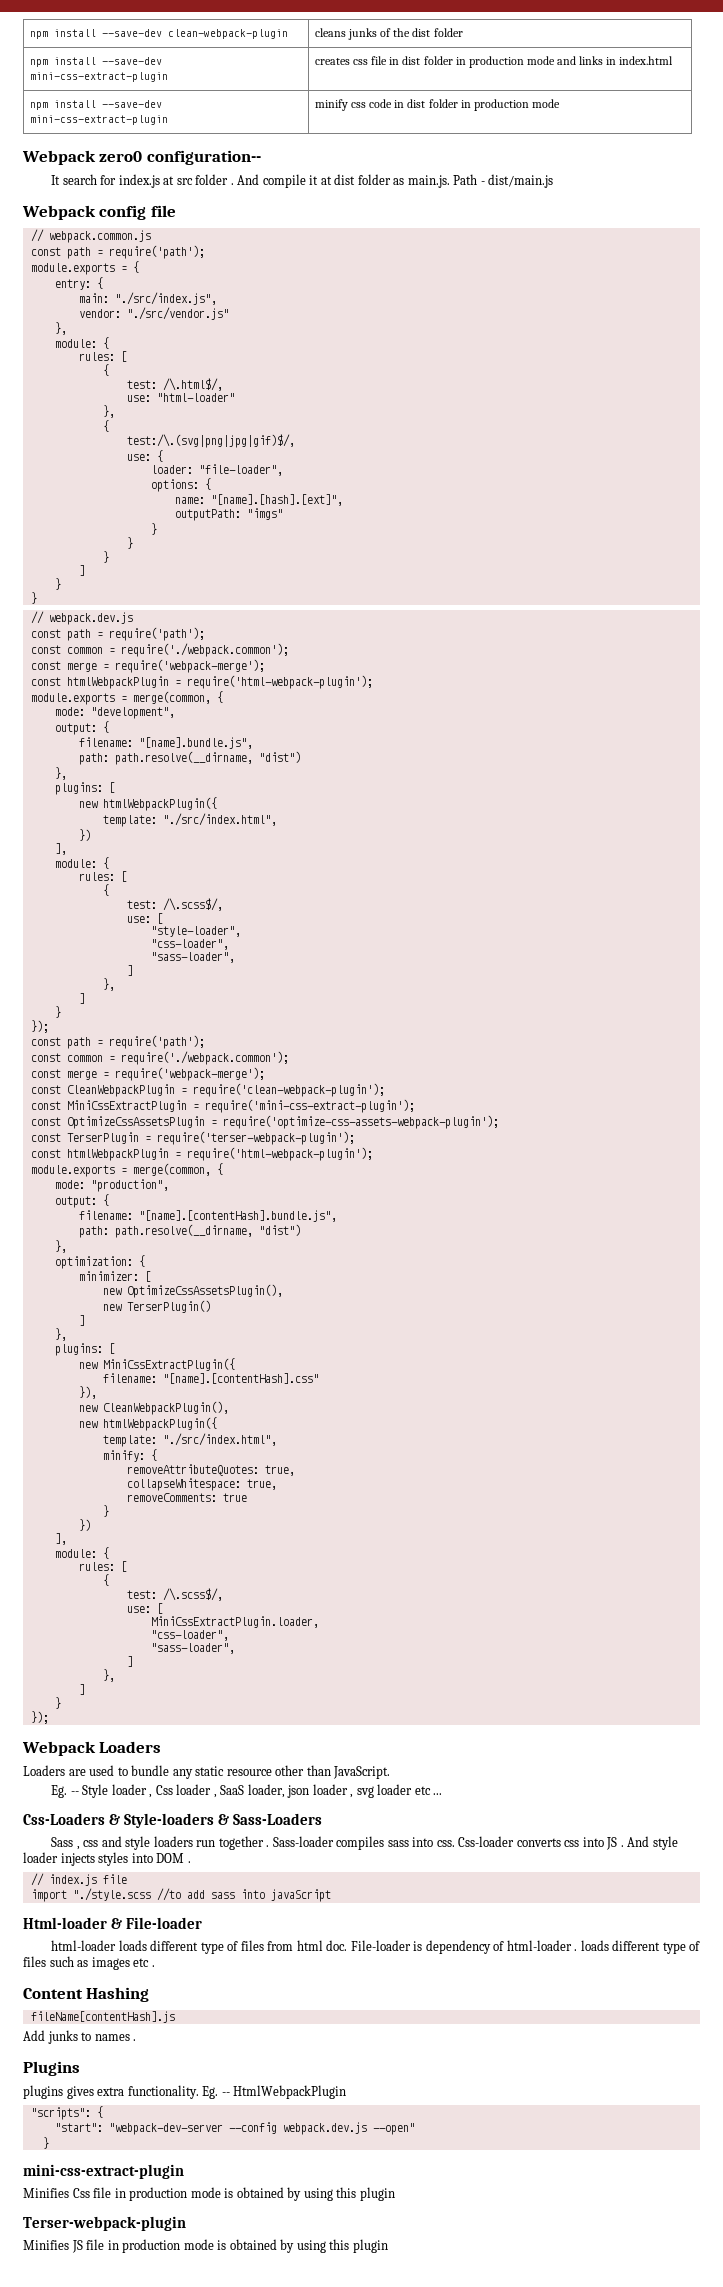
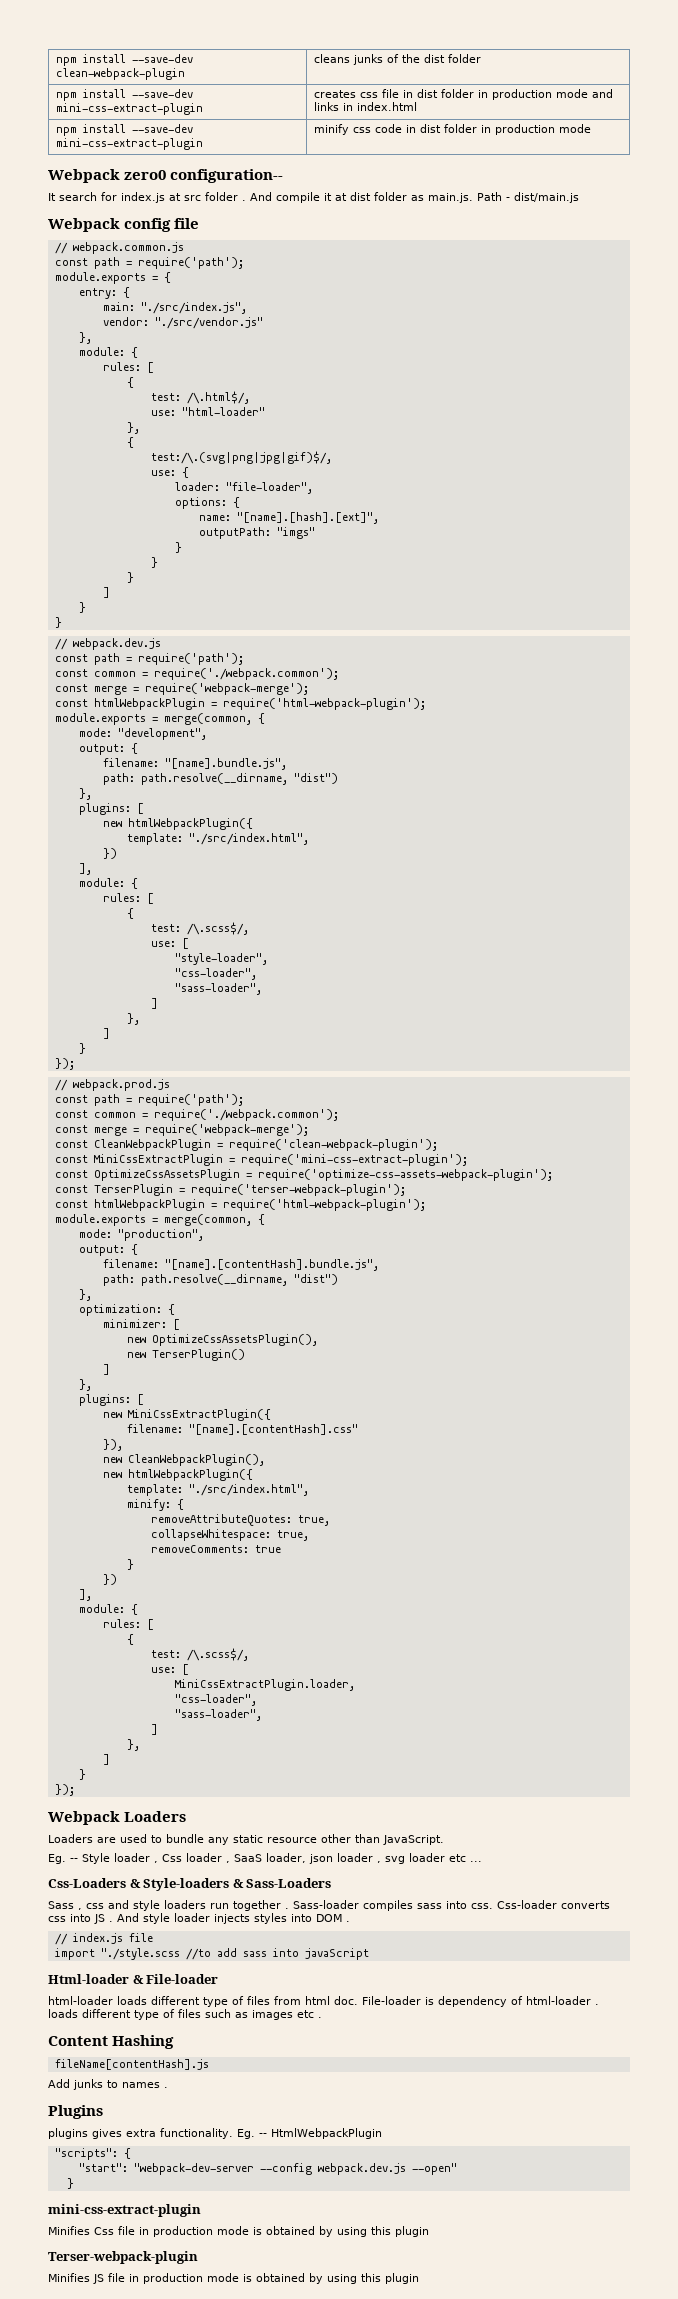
(49, 1026) none -> [54,1079,170,1091] // // webpack.prod.js

